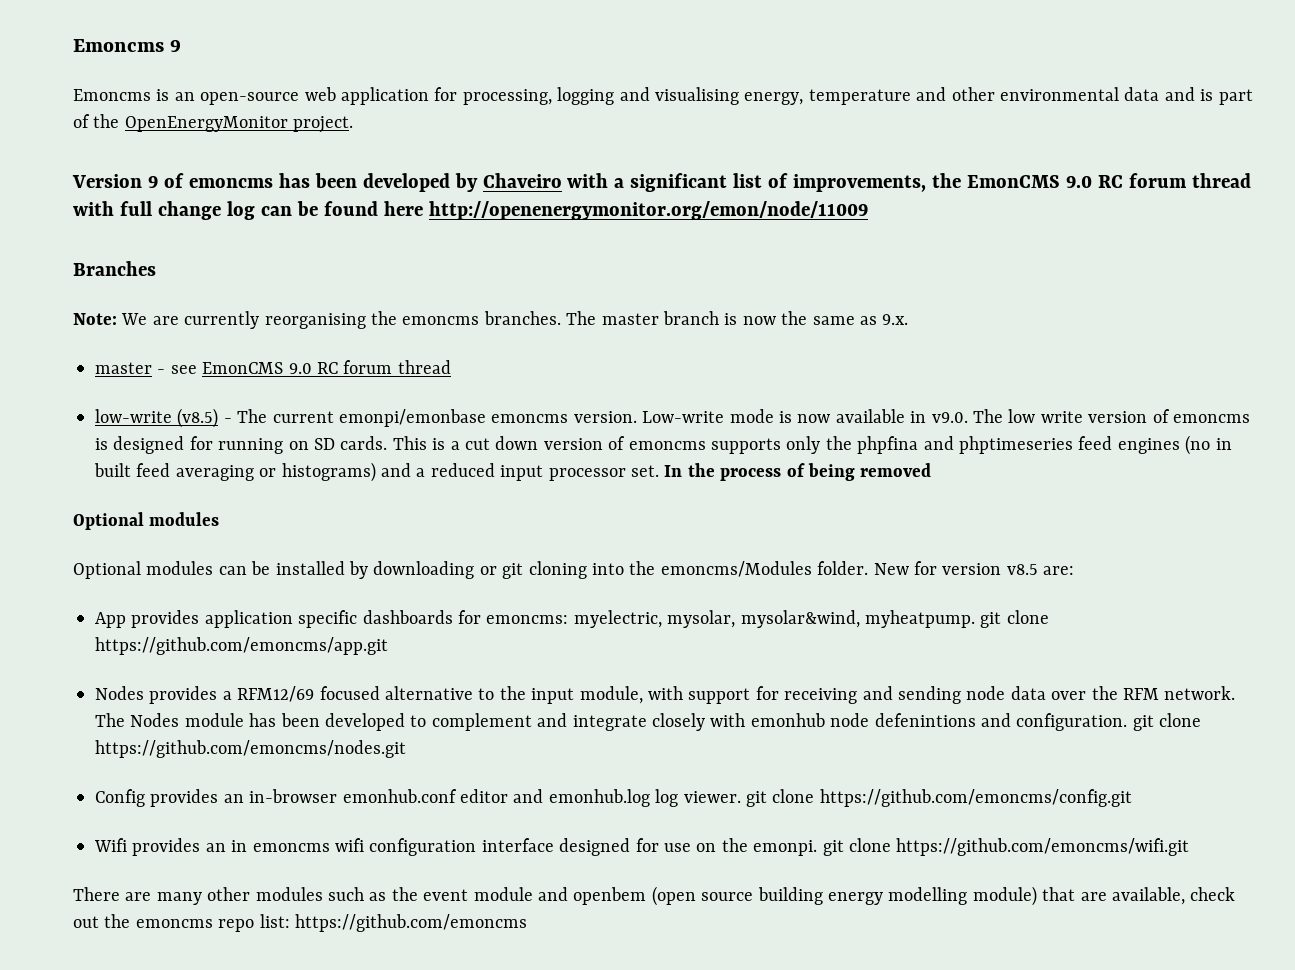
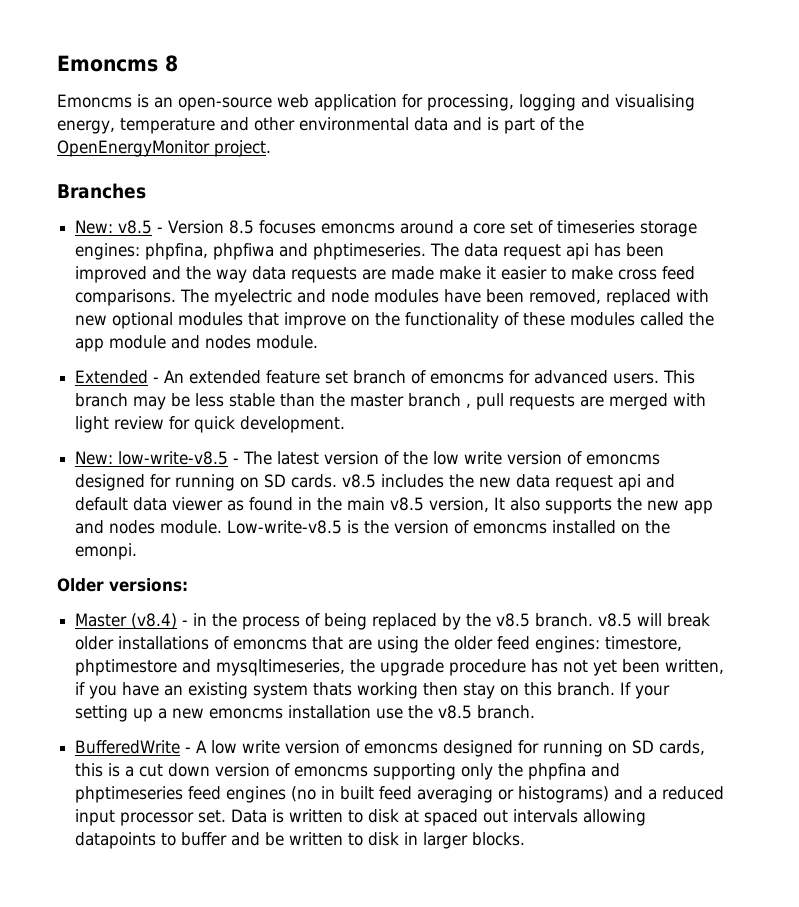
[73,39,182,52] Emoncms 9 -> [57,55,178,72] Emoncms 8
[72,173,1251,192] [73,201,868,220] [73,261,156,276] [73,311,909,329] [95,360,451,374] [95,408,1250,428] [95,438,108,450] Version 9 of emoncms has been developed by Chaveiro with a significant list of improvements, the EmonCMS 9.0 RC forum thread with full change log can be found here http://openenergymonitor.org/emon/node/11009 // Branches // Note: We are currently reorganising the emoncms branches. The master branch is now the same as 9.x. // master - see EmonCMS 9.0 RC forum thread // low-write (v8.5) - The current emonpi/emonbase emoncms version. Low-write mode is now available in v9.0. The low write version of emoncms is -> [57,183,146,199] [75,220,698,237] [75,243,665,260] [75,266,696,283] [75,289,710,306] [75,312,715,329] [75,335,319,352] [75,370,696,384] [75,393,707,410] [75,416,346,433] [75,451,661,465] Branches // New: v8.5 - Version 8.5 focuses emoncms around a core set of timeseries storage engines: phpfina, phpfiwa and phptimeseries. The data request api has been improved and the way data requests are made make it easier to make cross feed comparisons. The myelectric and node modules have been removed, replaced with new optional modules that improve on the functionality of these modules called the app module and nodes module. // Extended - An extended feature set branch of emoncms for advanced users. This branch may be less stable than the master branch , pull requests are merged with light review for quick development. // New: low-write-v8.5 - The latest version of the low write version of emoncms
[392,436,427,450] This -> [342,474,676,491] [75,497,714,514] [75,520,671,534] [75,543,138,560] [57,578,188,592] [75,613,711,630] [75,636,683,653] [75,659,725,676] [75,682,671,699] [75,705,536,722] [75,740,706,757] [75,763,104,777] v8.5 includes the new data request api and default data viewer as found in the main v8.5 version, It also supports the new app and nodes module. Low-write-v8.5 is the version of emoncms installed on the emonpi. // Older versions: // Master (v8.4) - in the process of being replaced by the v8.5 branch. v8.5 will break older installations of emoncms that are using the older feed engines: timestore, phptimestore and mysqltimeseries, the upgrade procedure has not yet been written, if you have an existing system thats working then stay on this branch. If your setting up a new emoncms installation use the v8.5 branch. // BufferedWrite - A low write version of emoncms designed for running on SD cards, this
[710,438,781,454] supports -> [373,763,457,780] supporting
[664,463,932,481] [73,512,220,530] [73,561,1075,579] [95,610,1049,628] [95,637,388,655] [95,686,1236,704] [95,713,1202,731] [95,740,406,758] [95,789,1132,807] [94,838,1190,856] [73,886,1236,906] [73,914,527,932] In the process of being removed // Optional modules // Optional modules can be installed by downloading or git cloning into the emoncms/Modules folder. New for version v8.5 are: // App provides application specific dashboards for emoncms: myelectric, mysolar, mysolar&wind, myheatpump. git clone https://github.com/emoncms/app.git // Nodes provides a RFM12/69 focused alternative to the input module, with support for receiving and sending node data over the RFM network. The Nodes module has been developed to complement and integrate closely with emonhub node defenintions and configuration. git clone https://github.com/emoncms/nodes.git // Config provides an in-browser emonhub.conf editor and emonhub.log log viewer. git clone https://github.com/emoncms/config.git // Wifi provides an in emoncms wifi configuration interface designed for use on the emonpi. git clone https://github.com/emoncms/wifi.git // There are many other modules such as the event module and openbem (open source building energy modelling module) that are available, check out the emoncms repo list: https://github.com/emoncms -> [231,809,647,826] [75,832,526,849] Data is written to disk at spaced out intervals allowing datapoints to buffer and be written to disk in larger blocks.

